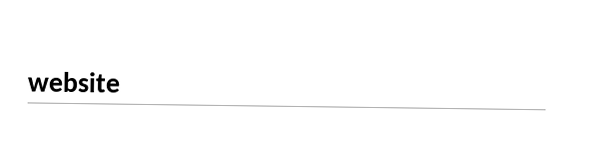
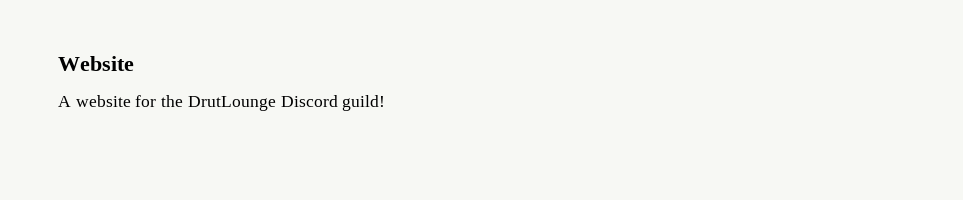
[27,71,121,93] website -> [58,56,134,71] [58,95,386,111] Website // A website for the DrutLounge Discord guild!

